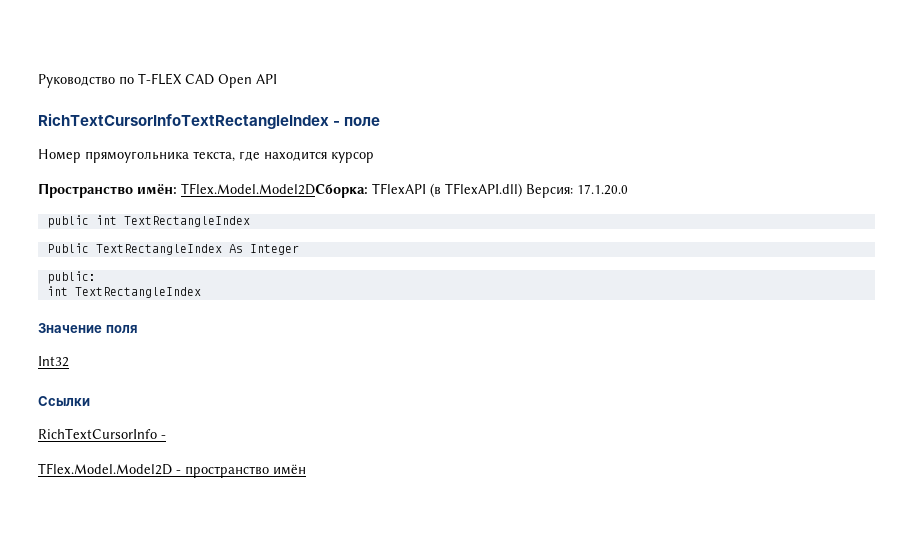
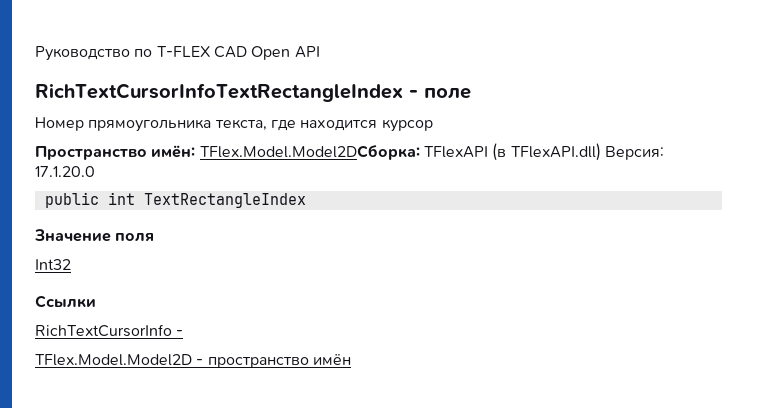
[46,243,299,255] [46,271,96,284] [46,286,201,298] // Public TextRectangleIndex As Integer // public: // int TextRectangleIndex -> (306, 200) none

